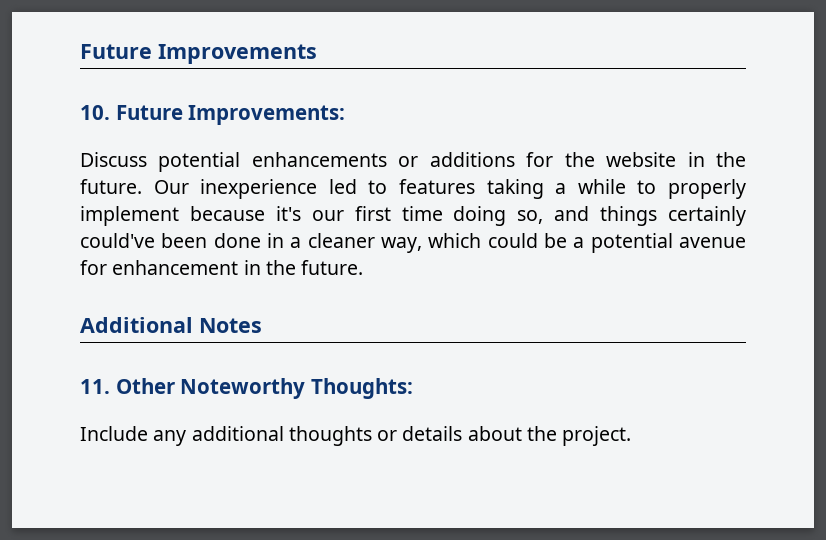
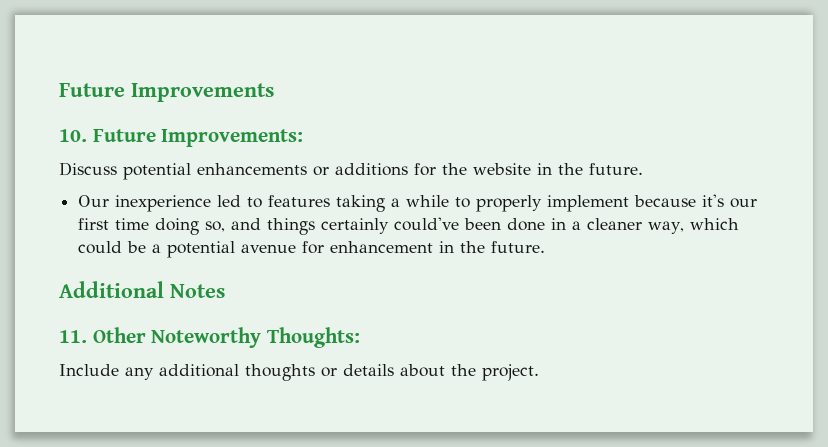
(142, 186) none -> (643, 169) //

